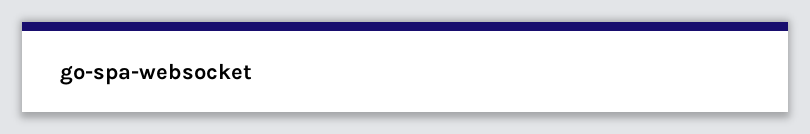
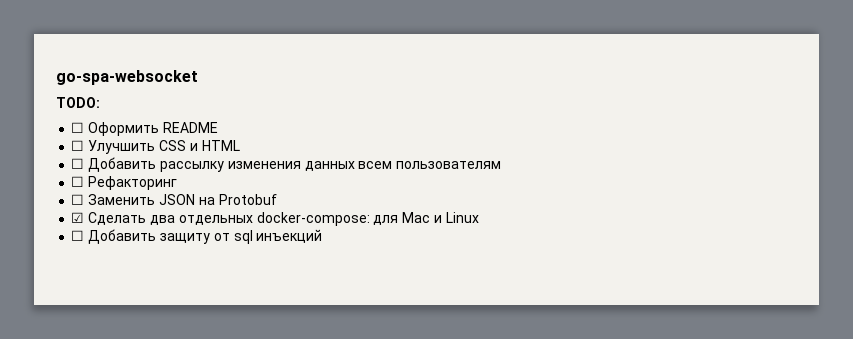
(252, 74) none -> [56,97,100,108] [71,122,218,136] [71,140,240,154] [71,157,502,172] [71,176,178,190] [71,194,277,205] [71,212,479,226] [71,229,323,244] // TODO: // ☐ Оформить README // ☐ Улучшить CSS и HTML // ☐ Добавить рассылку изменения данных всем пользователям // ☐ Рефакторинг // ☐ Заменить JSON на Protobuf // ☑ Сделать два отдельных docker-compose: для Mac и Linux // ☐ Добавить защиту от sql инъекций

